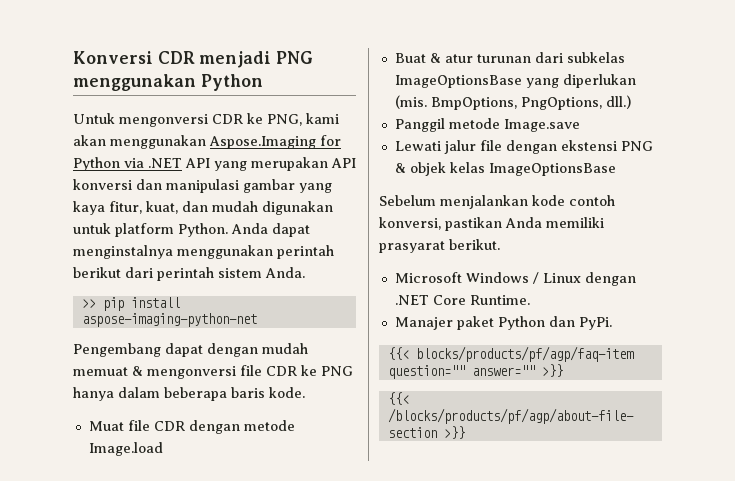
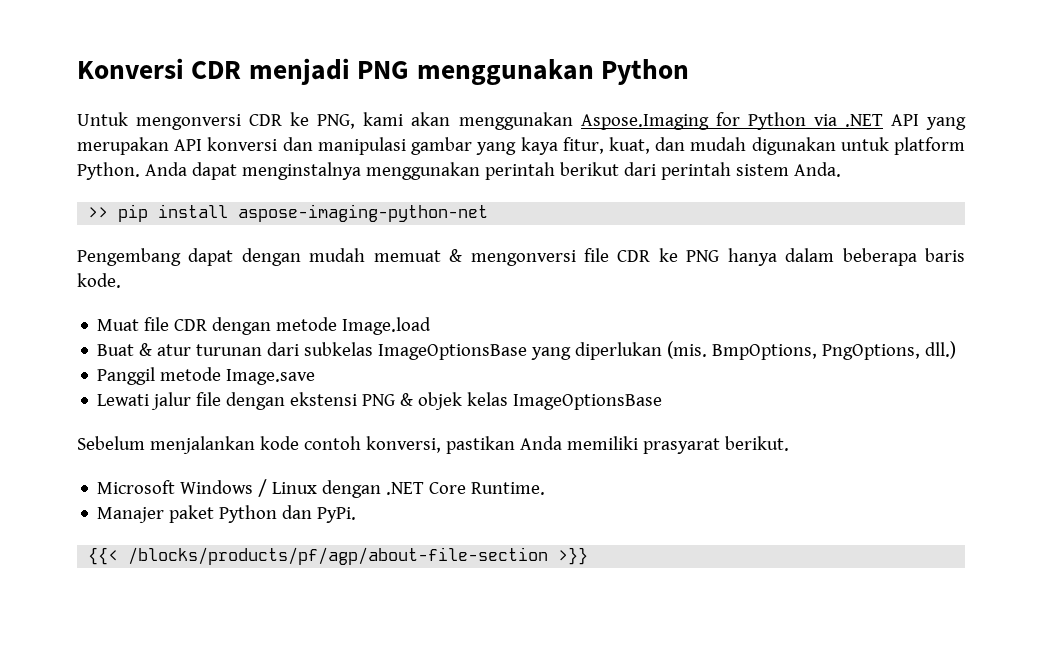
[387,346,634,362] [387,364,563,379] // {{< blocks/products/pf/agp/faq-item question="" answer="" >}} -> (357, 515) none

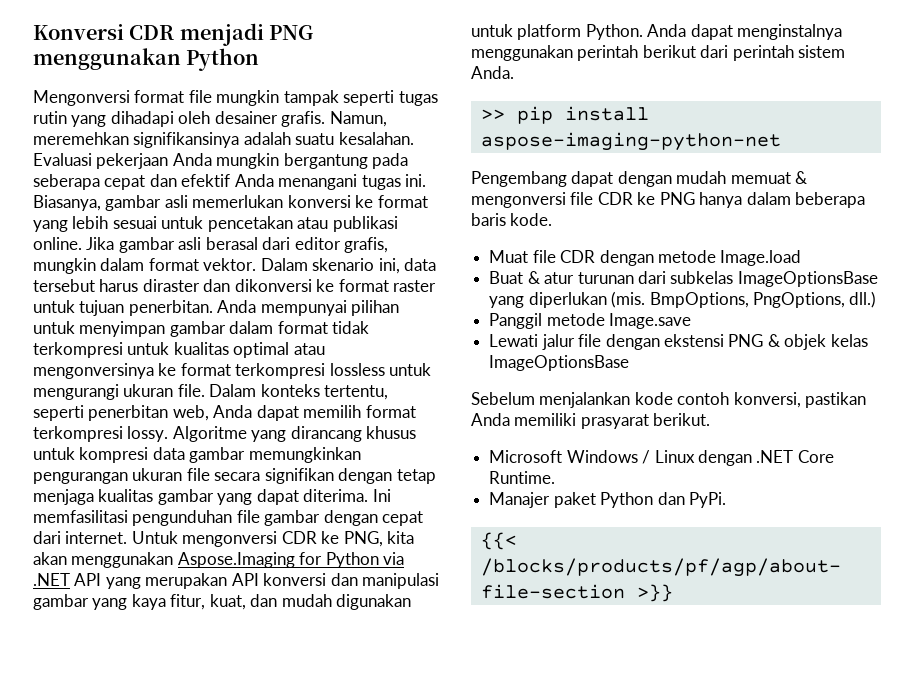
(690, 72) none -> [33,90,438,106] [33,111,387,127] [33,132,414,148] [33,153,409,169] [33,174,427,190] [33,195,428,211] [33,216,398,232] [33,237,389,253] [33,258,437,274] [33,279,437,292] [33,300,400,316] [33,321,370,337] [33,342,325,358] [33,363,432,379] [33,384,389,400] [33,405,416,421] [33,426,417,442] [33,447,361,463] [33,468,436,484] [33,489,391,505] [33,510,424,526] [33,531,128,544] Mengonversi format file mungkin tampak seperti tugas rutin yang dihadapi oleh desainer grafis. Namun, meremehkan signifikansinya adalah suatu kesalahan. Evaluasi pekerjaan Anda mungkin bergantung pada seberapa cepat dan efektif Anda menangani tugas ini. Biasanya, gambar asli memerlukan konversi ke format yang lebih sesuai untuk pencetakan atau publikasi online. Jika gambar asli berasal dari editor grafis, mungkin dalam format vektor. Dalam skenario ini, data tersebut harus diraster dan dikonversi ke format raster untuk tujuan penerbitan. Anda mempunyai pilihan untuk menyimpan gambar dalam format tidak terkompresi untuk kualitas optimal atau mengonversinya ke format terkompresi lossless untuk mengurangi ukuran file. Dalam konteks tertentu, seperti penerbitan web, Anda dapat memilih format terkompresi lossy. Algoritme yang dirancang khusus untuk kompresi data gambar memungkinkan pengurangan ukuran file secara signifikan dengan tetap menjaga kualitas gambar yang dapat diterima. Ini memfasilitasi pengunduhan file gambar dengan cepat dari internet.
[363,112,404,126] kami -> [387,531,415,544] kita

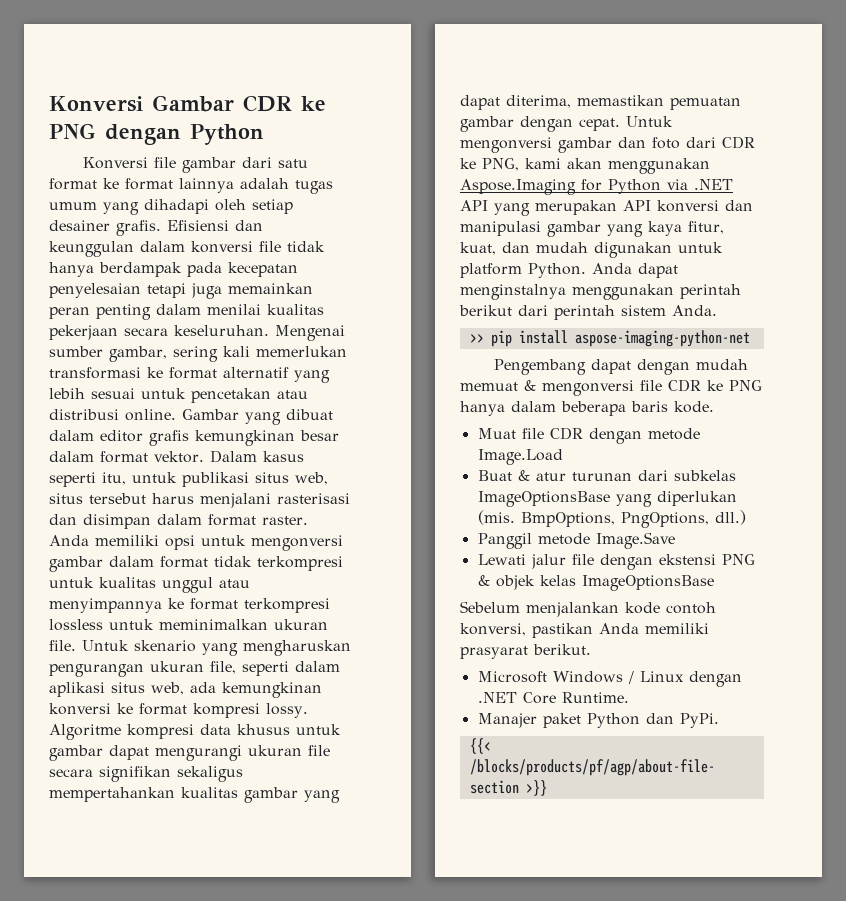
[33,23,314,46] [33,48,260,71] [33,90,438,106] [33,111,67,124] Konversi CDR menjadi PNG menggunakan Python // Mengonversi format file mungkin tampak seperti tugas rutin -> [49,95,326,112] [49,123,264,145] [82,157,308,173] [49,178,333,194] [49,202,97,210] Konversi Gambar CDR ke PNG dengan Python // Konversi file gambar dari satu format ke format lainnya adalah tugas umum
(211, 117) none -> [252,199,293,214] setiap
[329,111,387,127] [33,132,414,148] [33,153,409,169] [33,174,427,190] [33,195,428,211] Namun, meremehkan signifikansinya adalah suatu kesalahan. Evaluasi pekerjaan Anda mungkin bergantung pada seberapa cepat dan efektif Anda menangani tugas ini. Biasanya, gambar asli memerlukan konversi ke format -> [167,220,263,231] [49,241,325,257] [49,262,298,277] [49,283,313,299] [49,304,324,320] [49,325,345,341] [49,346,347,362] [49,367,289,379] Efisiensi dan keunggulan dalam konversi file tidak hanya berdampak pada kecepatan penyelesaian tetapi juga memainkan peran penting dalam menilai kualitas pekerjaan secara keseluruhan. Mengenai sumber gambar, sering kali memerlukan transformasi ke format alternatif
[332,216,398,232] [33,237,389,253] [33,258,437,274] [33,279,437,292] [33,300,400,316] [33,321,166,337] publikasi online. Jika gambar asli berasal dari editor grafis, mungkin dalam format vektor. Dalam skenario ini, data tersebut harus diraster dan dikonversi ke format raster untuk tujuan penerbitan. Anda mempunyai pilihan untuk menyimpan -> [49,409,333,425] [49,430,339,446] [49,450,304,463] [49,472,328,487] [49,493,350,508] [49,514,308,529] [49,535,343,551] distribusi online. Gambar yang dibuat dalam editor grafis kemungkinan besar dalam format vektor. Dalam kasus seperti itu, untuk publikasi situs web, situs tersebut harus menjalani rasterisasi dan disimpan dalam format raster. Anda memiliki opsi untuk mengonversi
[233,342,325,358] [33,363,154,379] optimal atau mengonversinya -> [162,577,250,593] [49,598,162,613] unggul atau menyimpannya
[33,384,119,400] mengurangi -> [159,619,268,630] meminimalkan
[209,384,389,400] [33,405,416,421] [33,426,417,442] [33,447,361,463] [33,472,128,484] Dalam konteks tertentu, seperti penerbitan web, Anda dapat memilih format terkompresi lossy. Algoritme yang dirancang khusus untuk kompresi data gambar memungkinkan pengurangan -> [82,640,351,656] [49,661,340,677] [49,682,322,698] [49,703,308,718] [49,724,341,740] [49,745,242,761] Untuk skenario yang mengharuskan pengurangan ukuran file, seperti dalam aplikasi situs web, ada kemungkinan konversi ke format kompresi lossy. Algoritme kompresi data khusus untuk gambar dapat mengurangi
[338,468,436,484] [33,489,94,505] dengan tetap menjaga -> [177,766,243,782] [49,787,175,802] sekaligus mempertahankan
[303,489,391,502] [33,510,424,526] [33,531,278,547] diterima. Ini memfasilitasi pengunduhan file gambar dengan cepat dari internet. Untuk mengonversi -> [506,95,741,110] [460,116,673,132] [460,137,716,153] diterima, memastikan pemuatan gambar dengan cepat. Untuk mengonversi gambar dan foto dari
[387,531,415,544] kita -> [525,158,561,169] kami
[720,250,802,266] Image.load -> [477,449,563,465] Image.Load
[609,313,692,329] Image.save -> [595,532,675,549] Image.Save

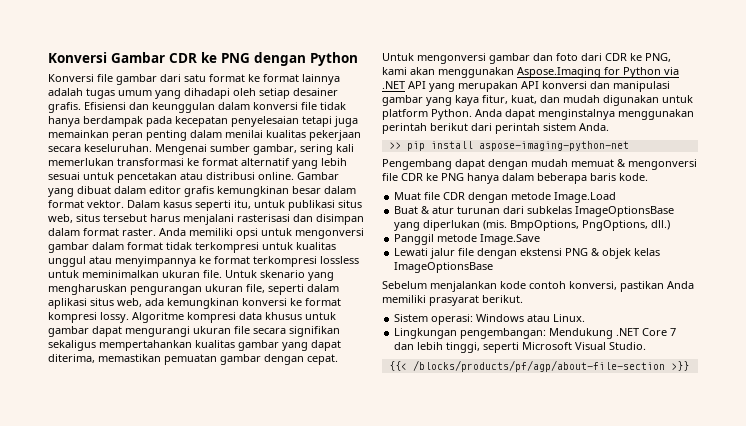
[477,671,742,687] [477,692,629,704] [477,713,719,728] Microsoft Windows / Linux dengan .NET Core Runtime. // Manajer paket Python dan PyPi. -> [394,314,586,325] [394,328,677,339] [394,342,647,353] Sistem operasi: Windows atau Linux. // Lingkungan pengembangan: Mendukung .NET Core 7 dan lebih tinggi, seperti Microsoft Visual Studio.

